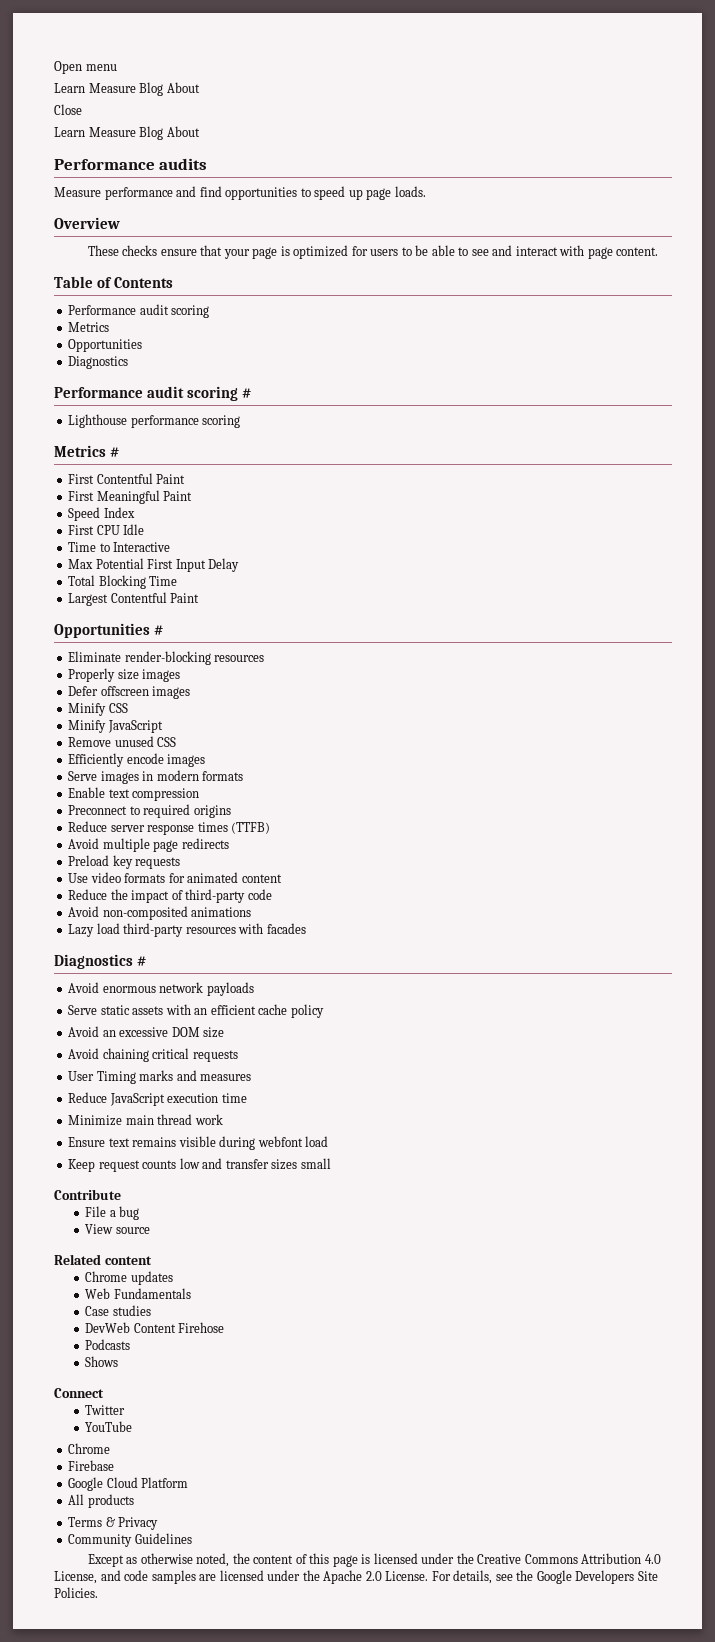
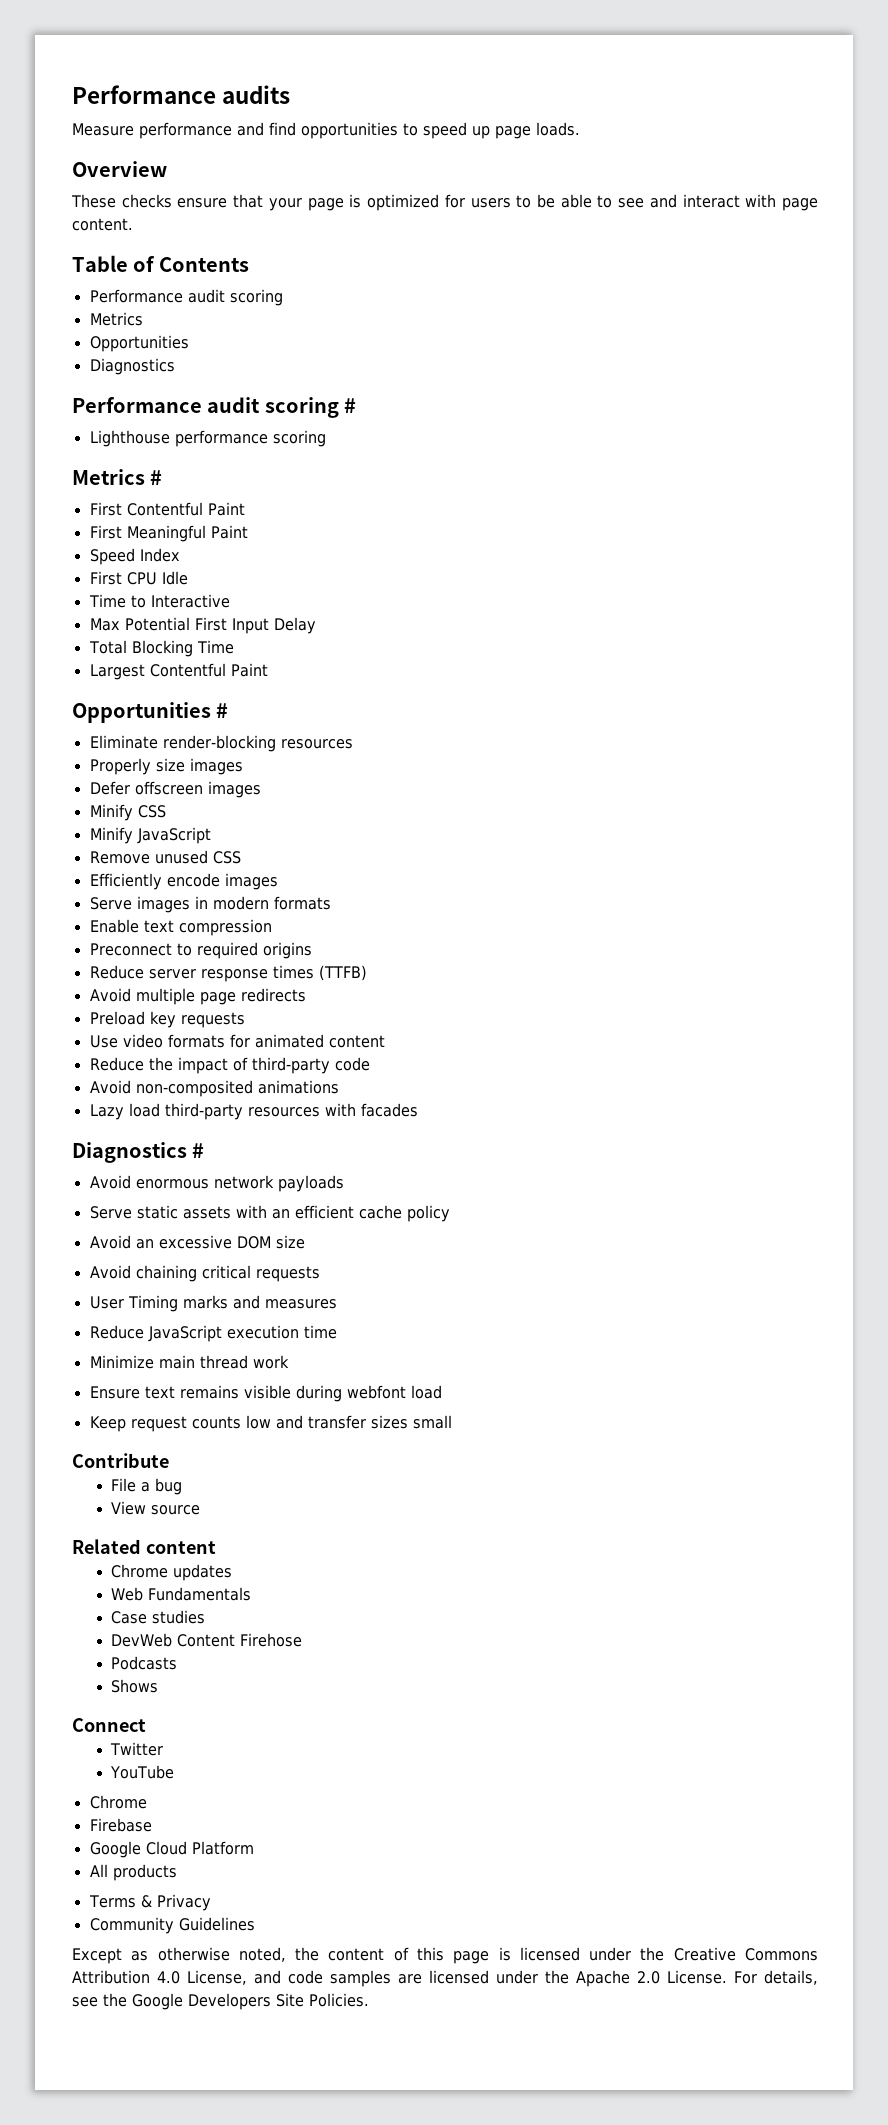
[54,61,117,74] [54,82,200,96] [54,104,82,115] [54,126,200,140] Open menu // Learn Measure Blog About // Close // Learn Measure Blog About // -> (72, 94) none

